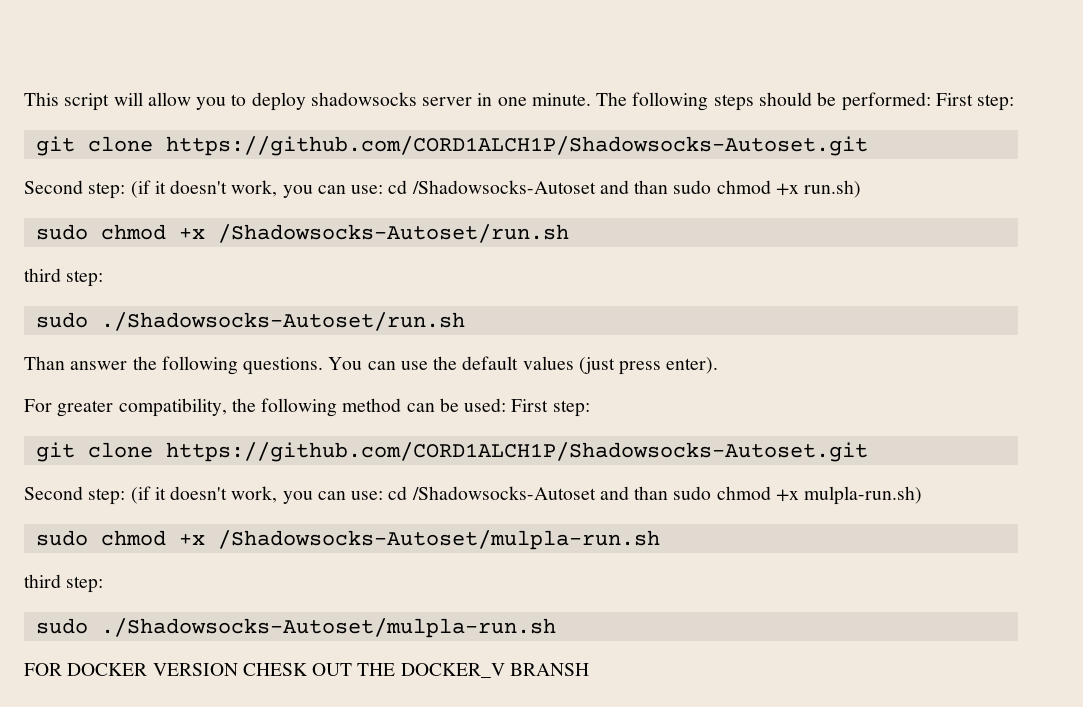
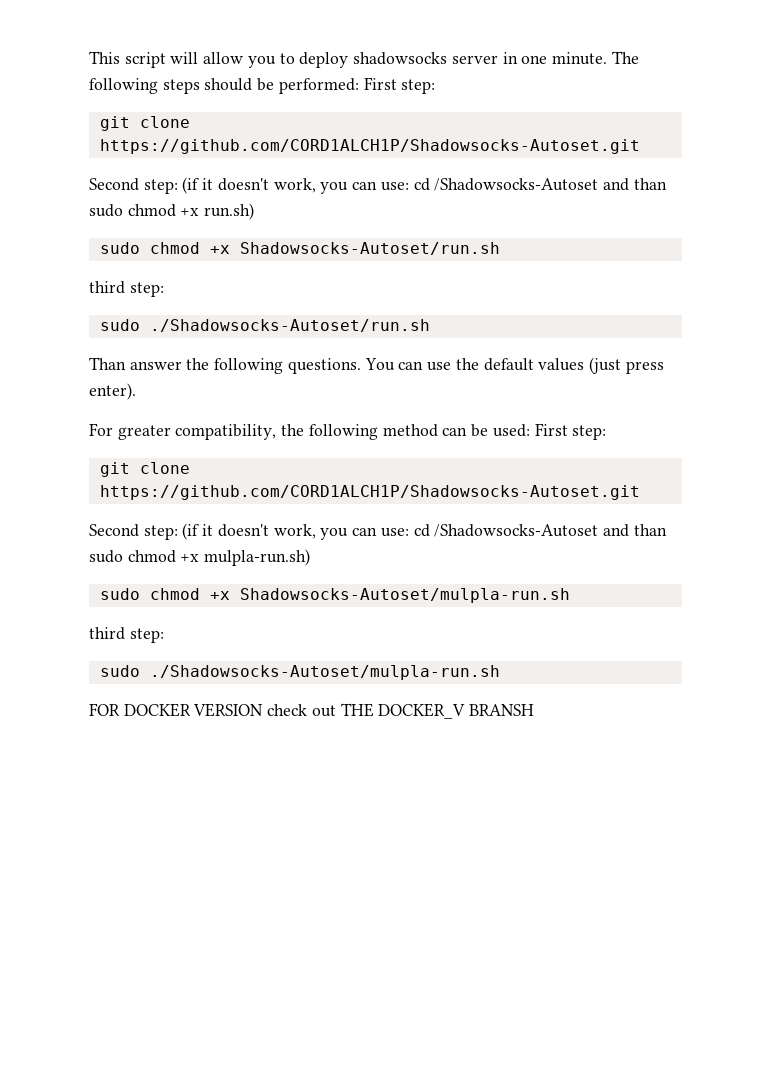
[217,224,569,243] /Shadowsocks-Autoset/run.sh -> [239,242,500,255] Shadowsocks-Autoset/run.sh
[217,530,660,550] /Shadowsocks-Autoset/mulpla-run.sh -> [239,588,570,603] Shadowsocks-Autoset/mulpla-run.sh
[242,663,353,676] CHESK OUT -> [267,704,336,717] check out

